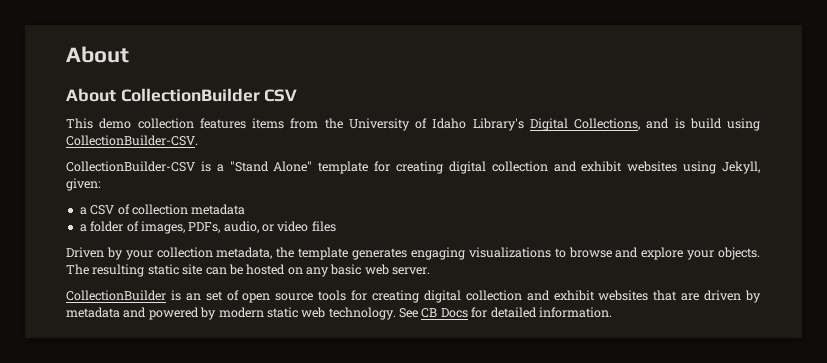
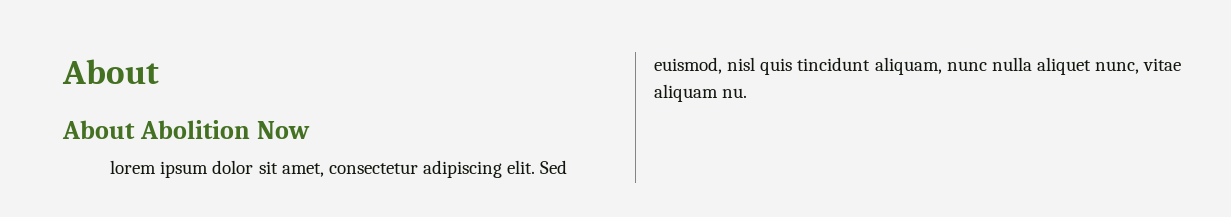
[120,88,298,102] [66,118,760,131] [66,135,198,146] [66,161,760,174] [66,178,101,191] [79,204,246,215] [79,221,336,234] [66,247,761,260] [66,264,431,277] [66,290,762,303] [66,307,612,320] CollectionBuilder CSV // This demo collection features items from the University of Idaho Library's Digital Collections, and is build using CollectionBuilder-CSV. // CollectionBuilder-CSV is a "Stand Alone" template for creating digital collection and exhibit websites using Jekyll, given: // a CSV of collection metadata // a folder of images, PDFs, audio, or video files // Driven by your collection metadata, the template generates engaging visualizations to browse and explore your objects. The resulting static site can be hosted on any basic web server. // CollectionBuilder is an set of open source tools for creating digital collection and exhibit websites that are driven by metadata and powered by modern static web technology. See CB Docs for detailed information. -> [139,120,310,139] [110,160,568,178] [654,57,1182,75] [654,84,748,102] Abolition Now // lorem ipsum dolor sit amet, consectetur adipiscing elit. Sed euismod, nisl quis tincidunt aliquam, nunc nulla aliquet nunc, vitae aliquam nu.

